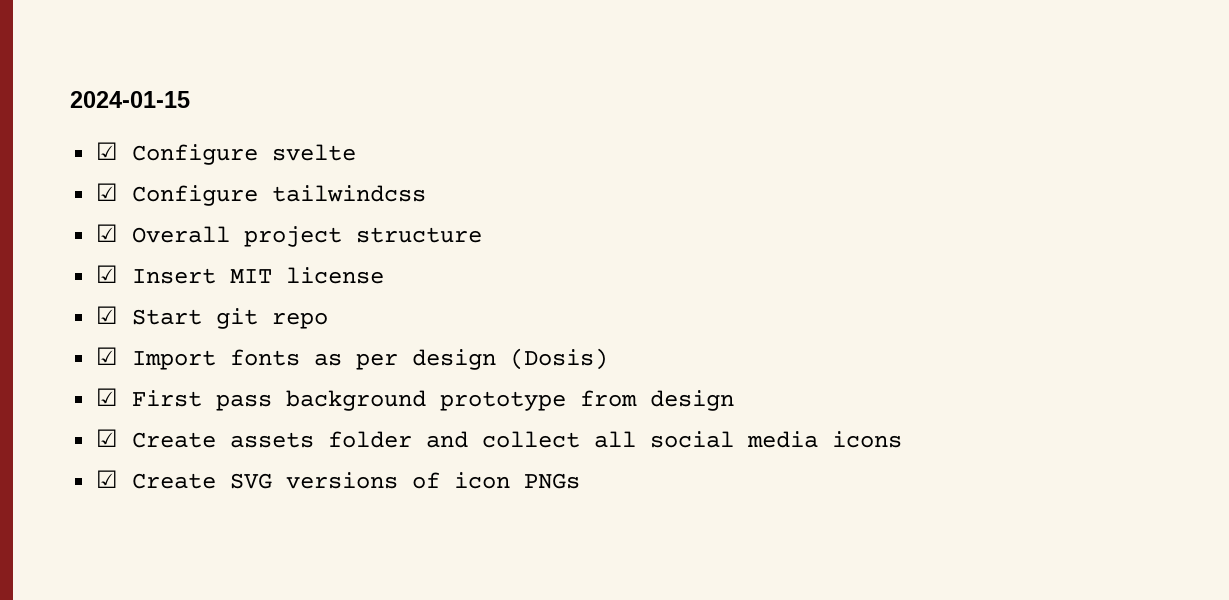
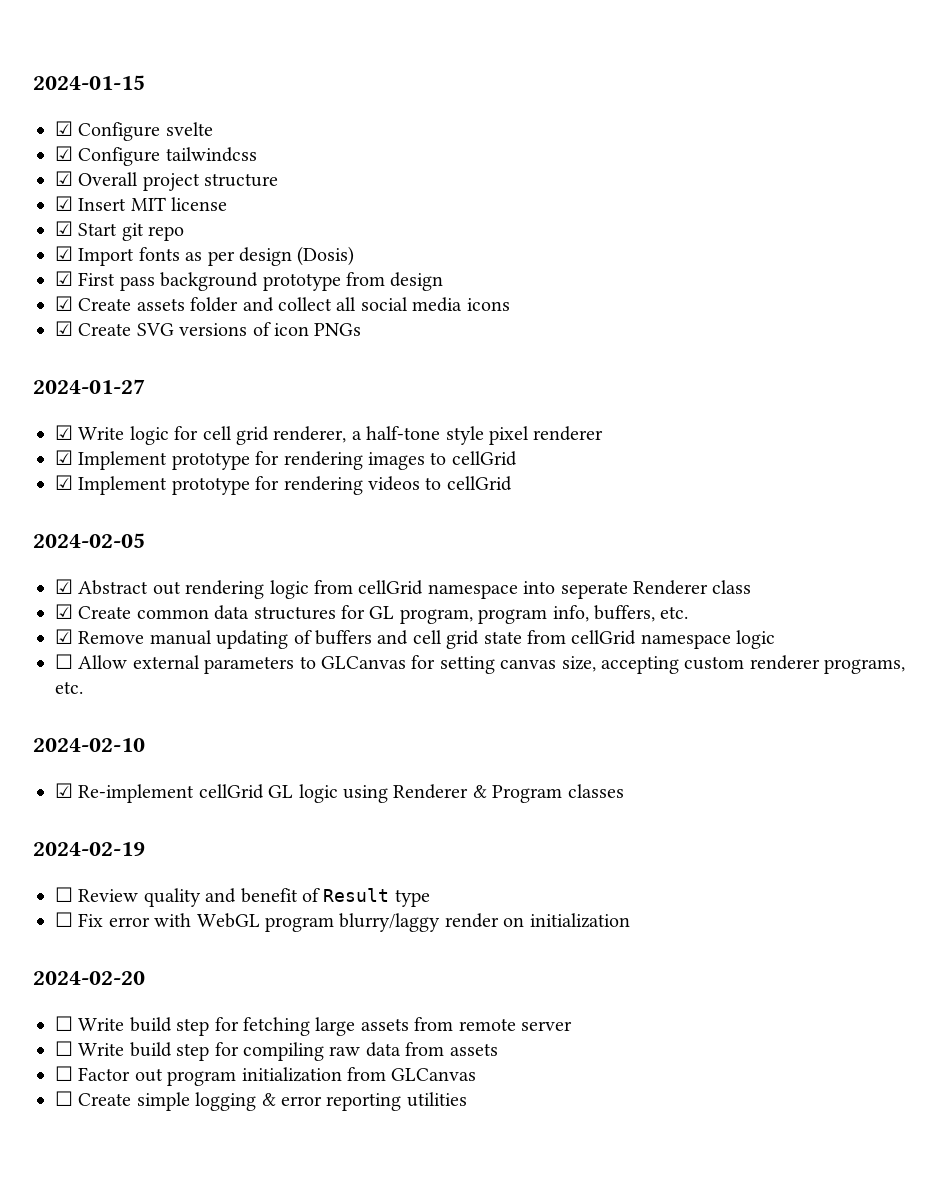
(581, 481) none -> [33,379,145,394] [55,425,604,445] [55,450,517,470] [55,475,512,495] [33,533,145,548] [55,579,752,599] [55,604,689,624] [55,629,776,649] [55,654,906,674] [55,681,83,694] [33,738,145,752] [55,783,624,803] [33,842,145,856] [55,887,430,907] [55,912,630,932] [33,971,145,985] [55,1016,572,1036] [55,1041,498,1061] [55,1066,477,1086] [55,1091,467,1111] // 2024-01-27 // ☑ Write logic for cell grid renderer, a half-tone style pixel renderer // ☑ Implement prototype for rendering images to cellGrid // ☑ Implement prototype for rendering videos to cellGrid // 2024-02-05 // ☑ Abstract out rendering logic from cellGrid namespace into seperate Renderer class // ☑ Create common data structures for GL program, program info, buffers, etc. // ☑ Remove manual updating of buffers and cell grid state from cellGrid namespace logic // ☐ Allow external parameters to GLCanvas for setting canvas size, accepting custom renderer programs, etc. // 2024-02-10 // ☑ Re-implement cellGrid GL logic using Renderer & Program classes // 2024-02-19 // ☐ Review quality and benefit of Result type // ☐ Fix error with WebGL program blurry/laggy render on initialization // 2024-02-20 // ☐ Write build step for fetching large assets from remote server // ☐ Write build step for compiling raw data from assets // ☐ Factor out program initialization from GLCanvas // ☐ Create simple logging & error reporting utilities

